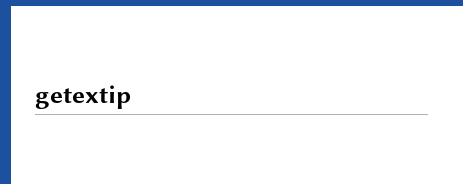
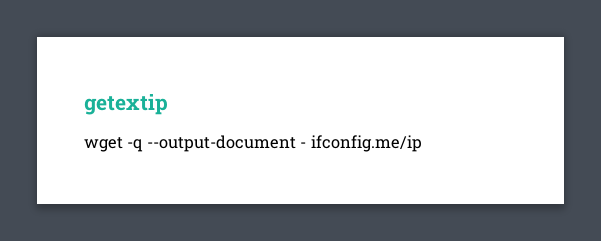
(131, 97) none -> [84,135,422,152] // wget -q --output-document - ifconfig.me/ip

